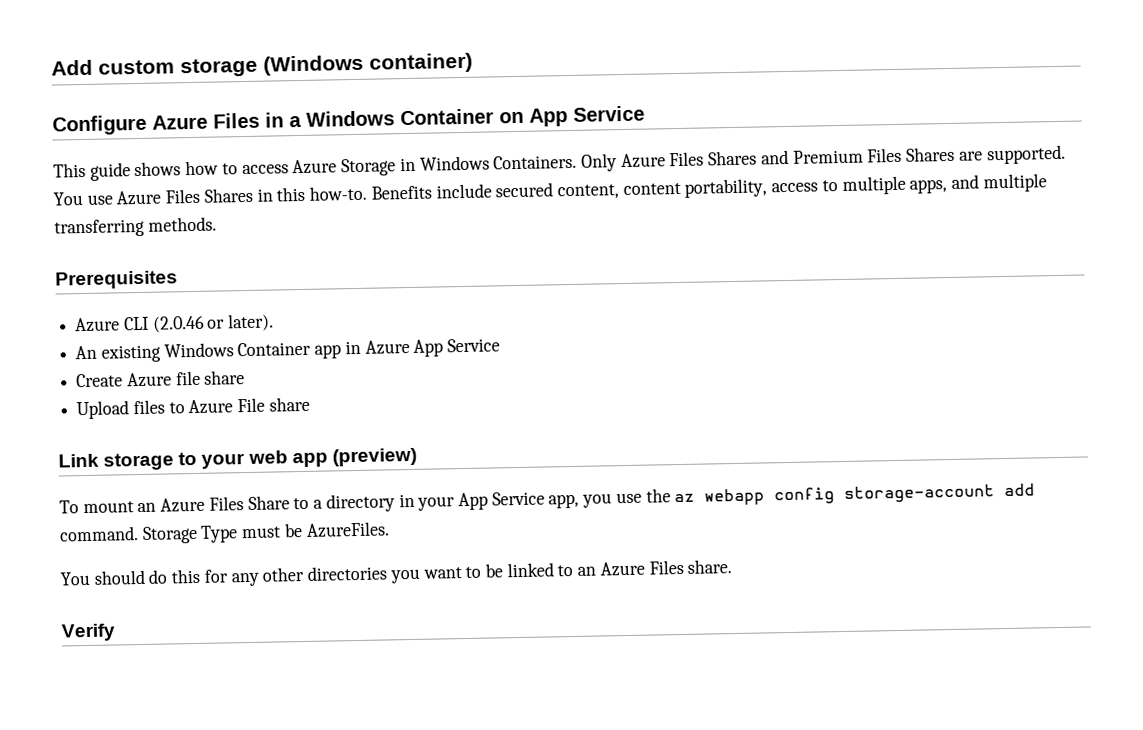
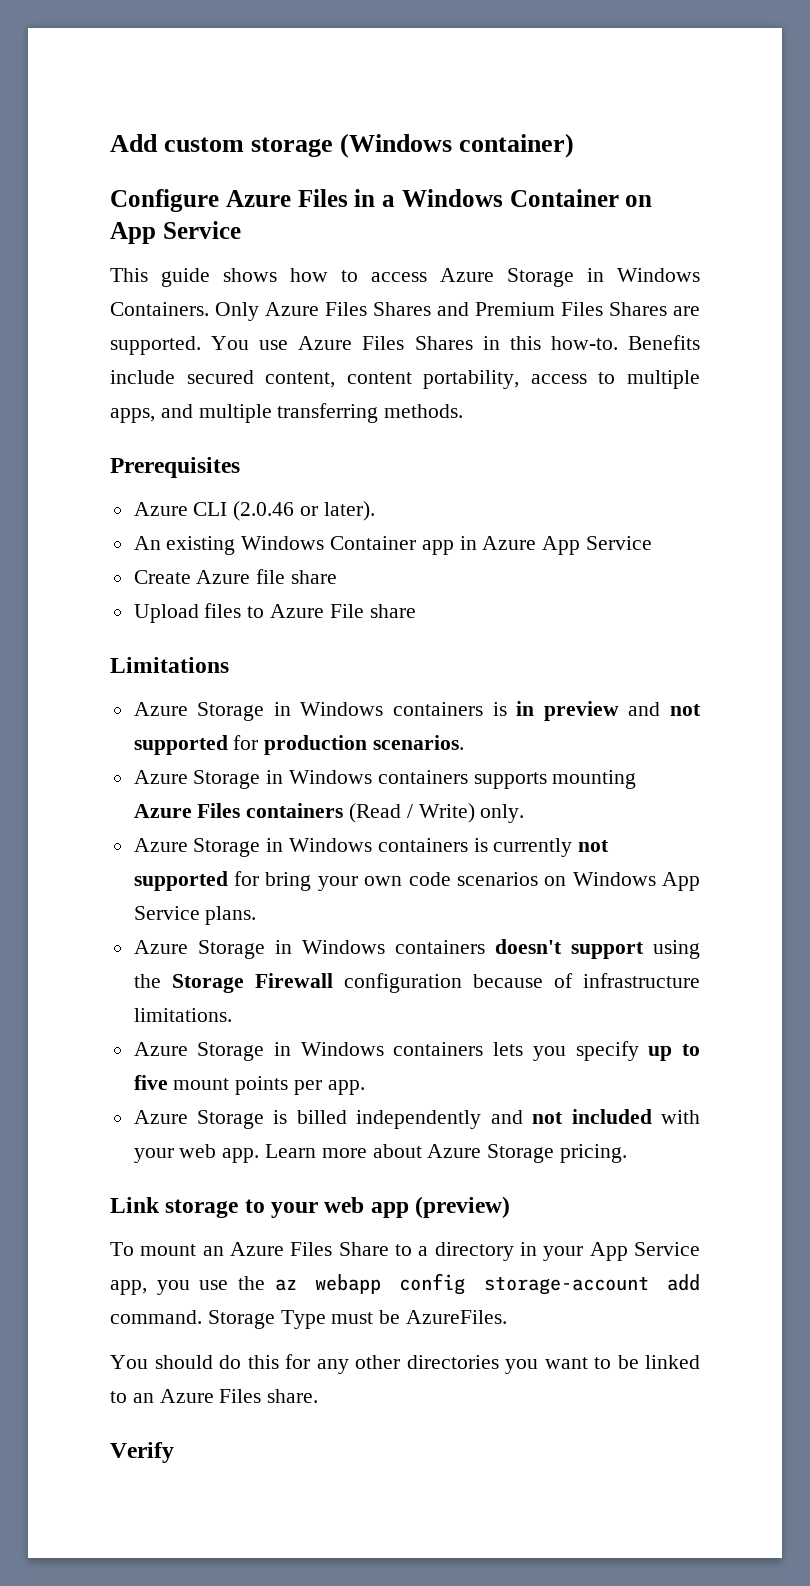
(310, 404) none -> [110,657,229,673] [133,701,701,721] [133,735,465,755] [133,770,637,789] [133,803,525,823] [133,838,610,857] [133,871,700,891] [133,906,257,925] [133,939,700,959] [133,973,700,993] [133,1008,232,1022] [133,1041,700,1061] [133,1075,365,1095] [133,1109,700,1129] [133,1144,628,1163] // Limitations // Azure Storage in Windows containers is in preview and not supported for production scenarios. // Azure Storage in Windows containers supports mounting Azure Files containers (Read / Write) only. // Azure Storage in Windows containers is currently not supported for bring your own code scenarios on Windows App Service plans. // Azure Storage in Windows containers doesn't support using the Storage Firewall configuration because of infrastructure limitations. // Azure Storage in Windows containers lets you specify up to five mount points per app. // Azure Storage is billed independently and not included with your web app. Learn more about Azure Storage pricing.

